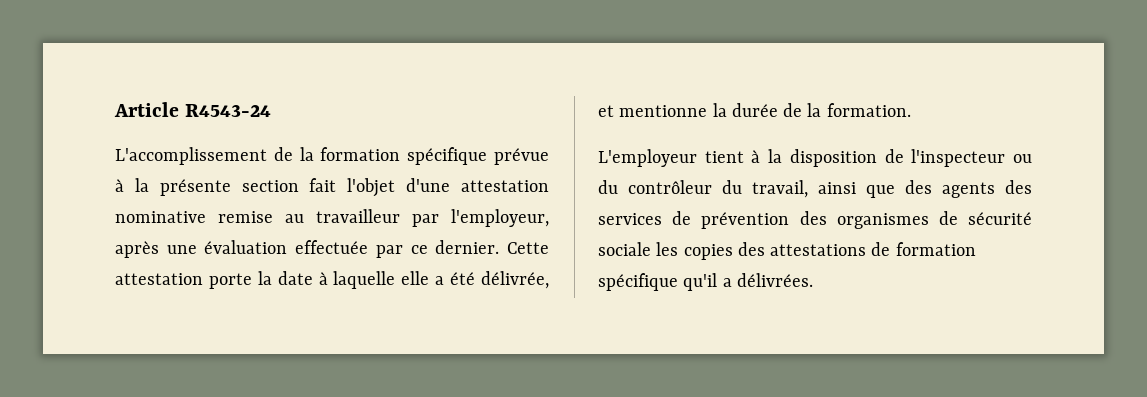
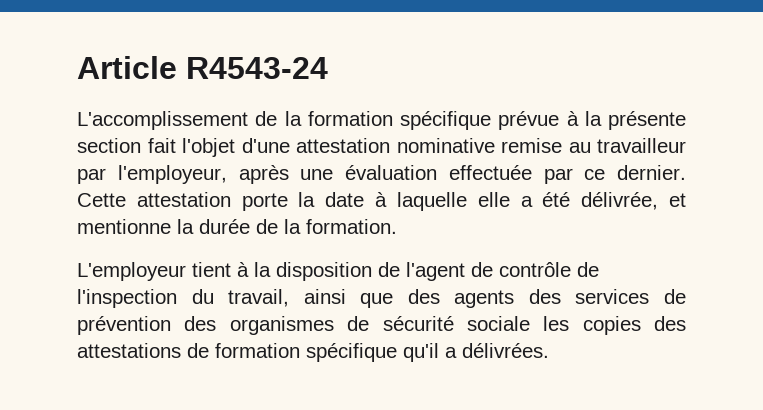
[911,149,1032,167] [598,180,712,194] l'inspecteur ou du contrôleur -> [406,262,599,281] [77,289,177,308] l'agent de contrôle de l'inspection

